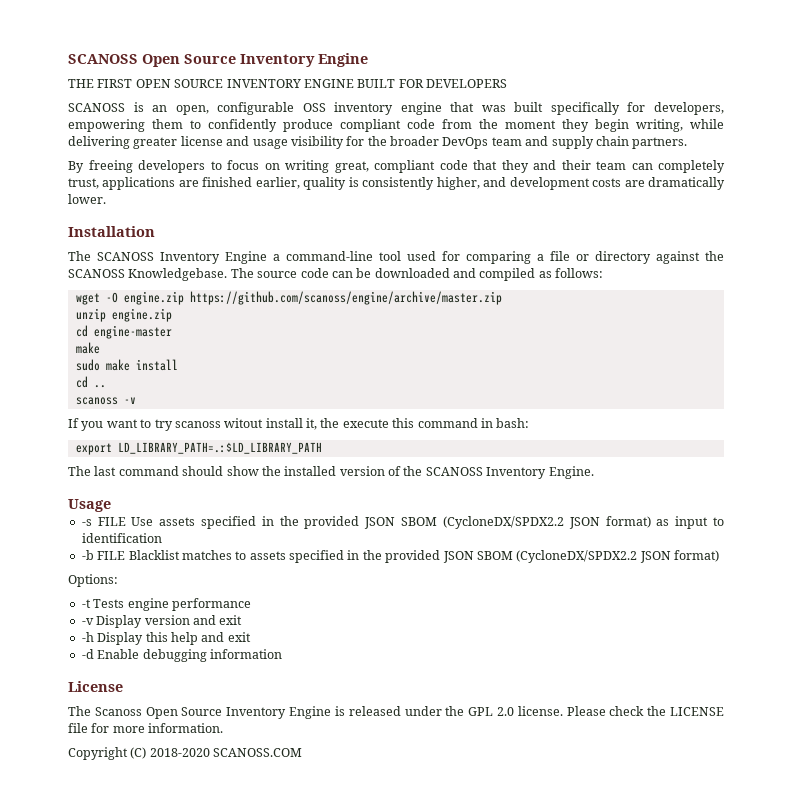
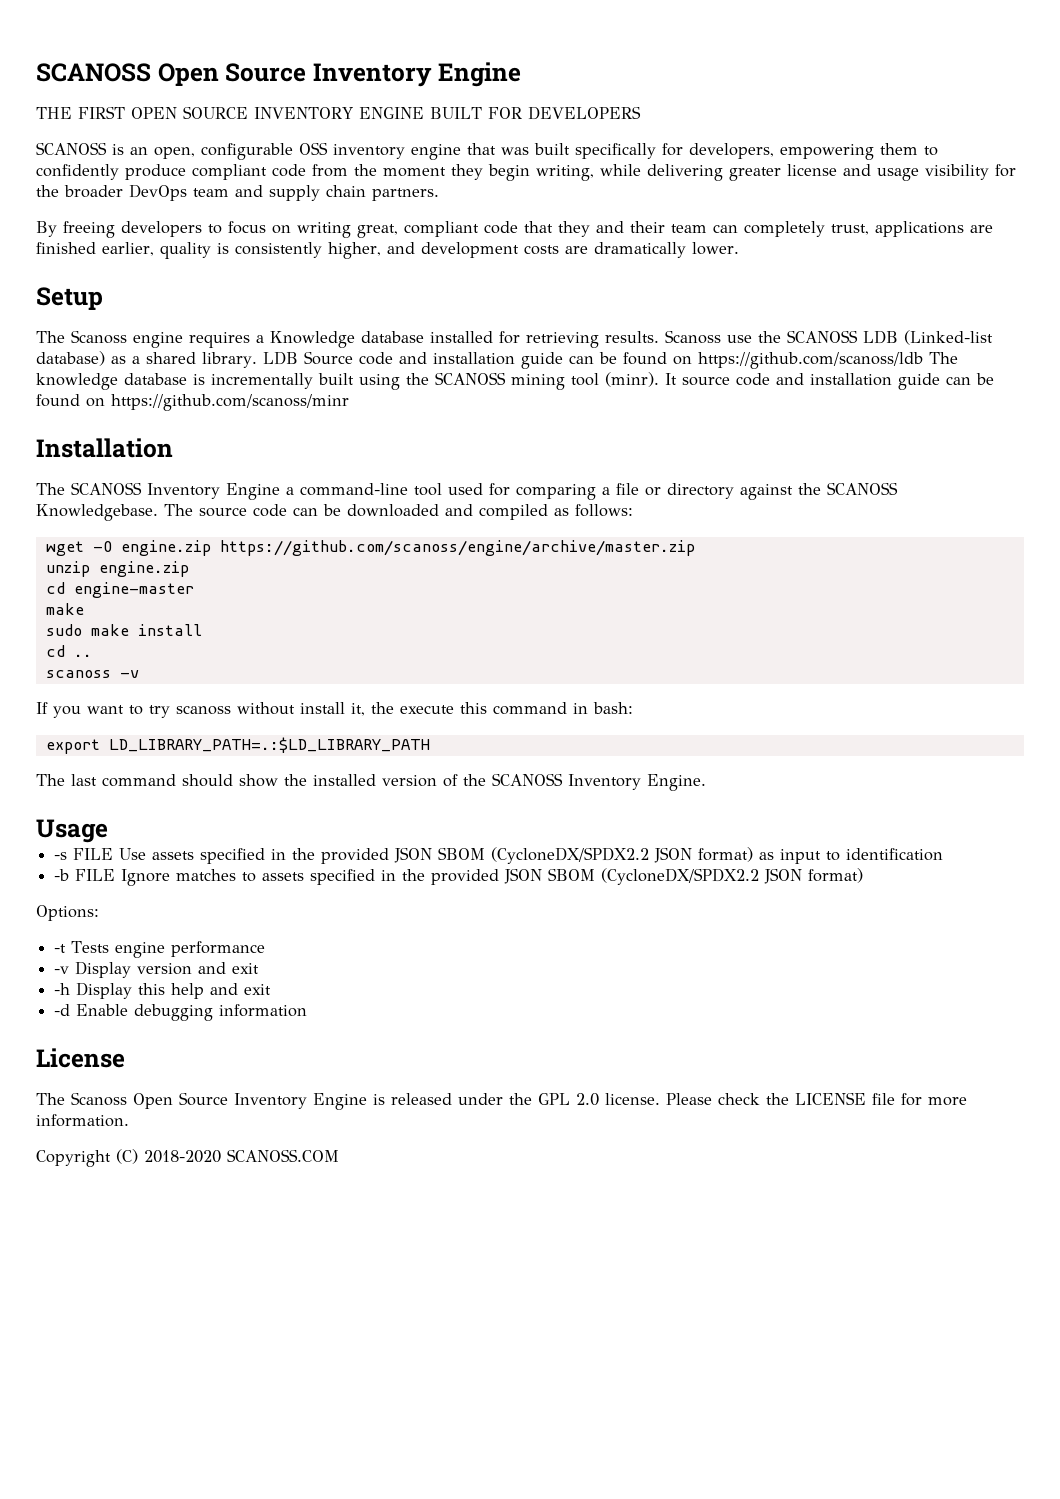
(106, 199) none -> [36,287,103,310] [36,330,993,348] [36,351,958,369] [36,372,994,390] [36,394,349,411] // Setup // The Scanoss engine requires a Knowledge database installed for retrieving results. Scanoss use the SCANOSS LDB (Linked-list database) as a shared library. LDB Source code and installation guide can be found on https://github.com/scanoss/ldb The knowledge database is incrementally built using the SCANOSS mining tool (minr). It source code and installation guide can be found on https://github.com/scanoss/minr
[224,418,264,428] witout -> [237,702,295,715] without
[128,550,180,560] Blacklist -> [121,869,171,886] Ignore

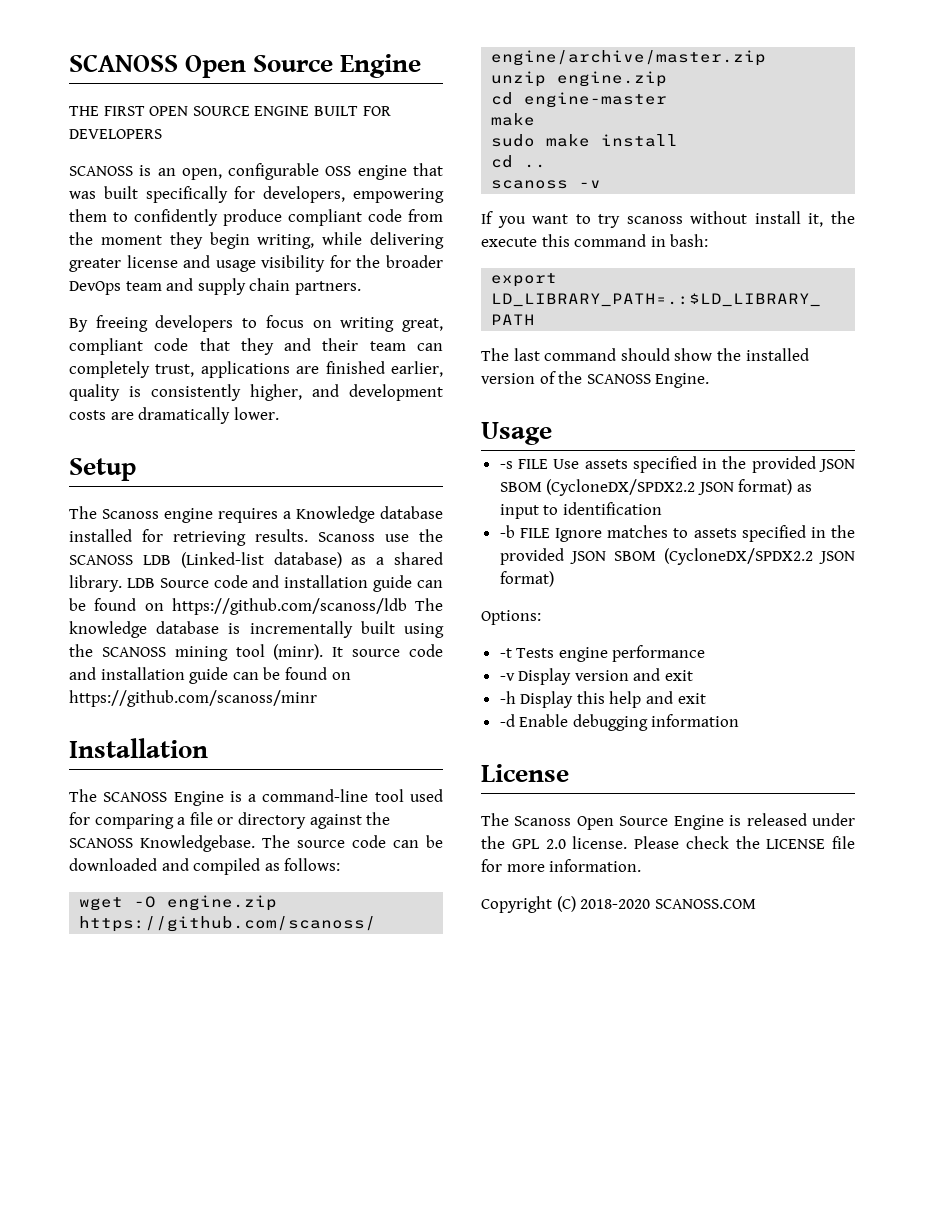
[312,63,432,87] Inventory -> (334, 63) none
[254,107,353,119] INVENTORY -> (250, 111) none
[333,144,405,159] inventory -> (352, 171) none
[147,483,280,500] Inventory Engine -> [173,791,242,806] Engine is
[568,774,641,790] Inventory -> (651, 379) none
[234,1093,307,1109] Inventory -> (669, 821) none

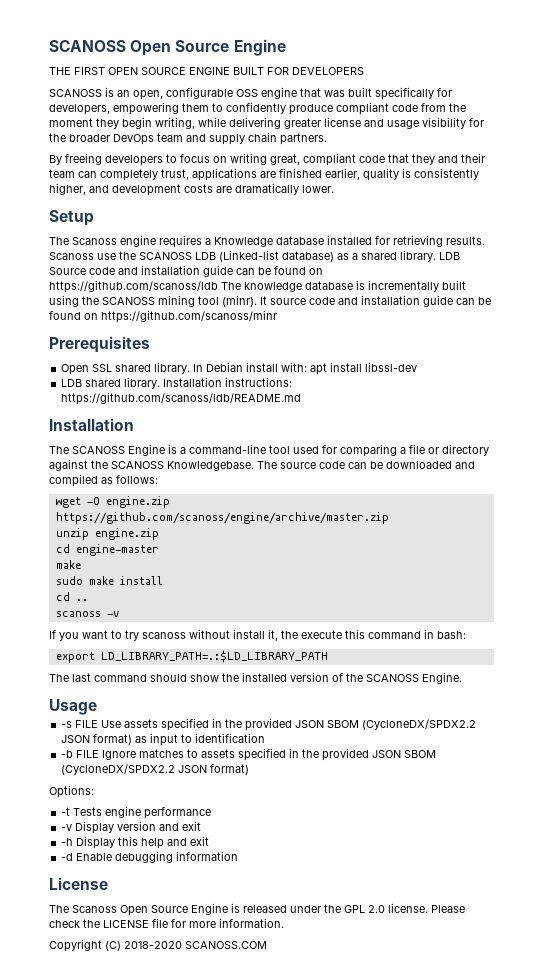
(317, 698) none -> [49,336,150,353] [61,362,418,375] [61,377,293,389] [61,392,302,405] // Prerequisites // Open SSL shared library. In Debian install with: apt install libssl-dev // LDB shared library. Installation instructions: https://github.com/scanoss/ldb/README.md

